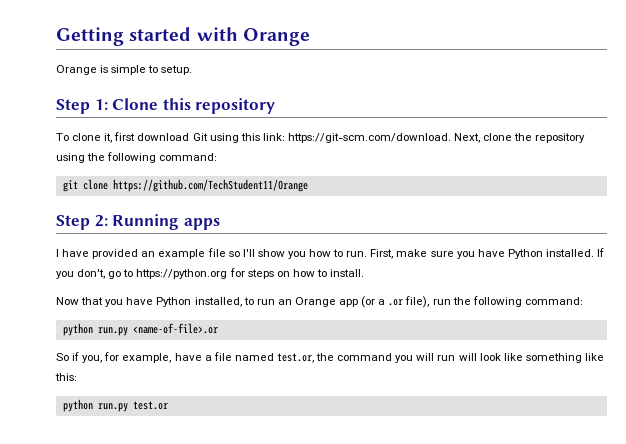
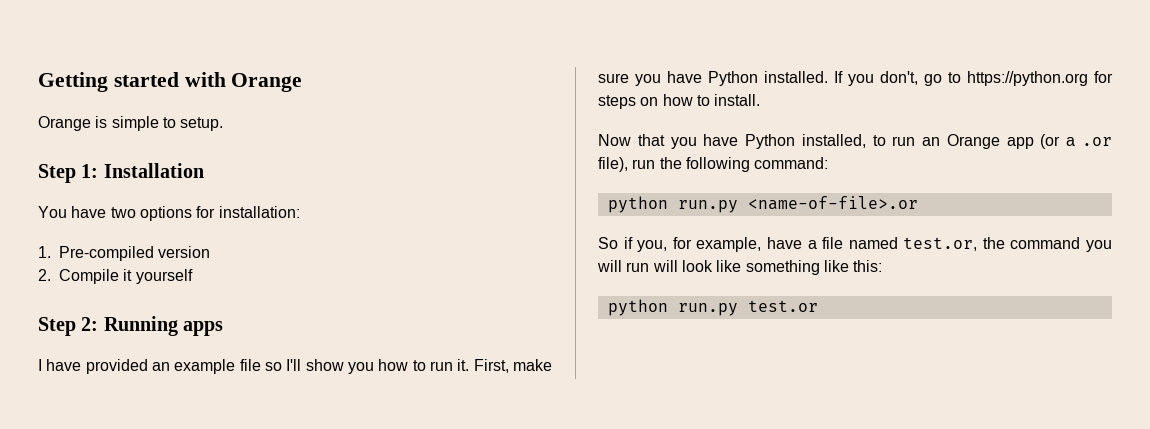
[112,98,276,114] [56,132,586,143] [56,152,218,163] [62,179,308,192] Clone this repository // To clone it, first download Git using this link: https://git-scm.com/download. Next, clone the repository using the following command: // git clone https://github.com/TechStudent11/Orange -> [103,163,204,178] [38,206,300,221] [38,246,211,261] [38,269,193,284] Installation // You have two options for installation: // 1. Pre-compiled version // 2. Compile it yourself
[346,251,368,257] run. -> [429,359,470,371] run it.

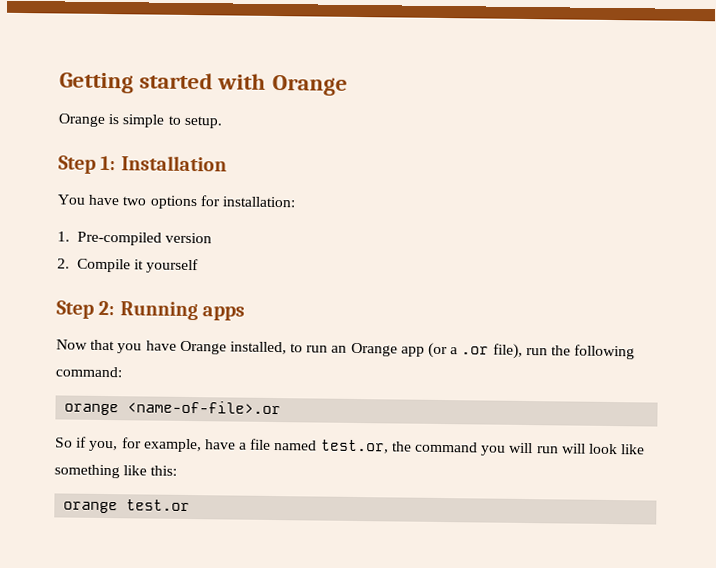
[38,359,552,374] [598,71,1113,86] [598,94,761,109] // I have provided an example file so I'll show you how to run it. First, make sure you have Python installed. If you don't, go to https://python.org for steps on how to install. -> (246, 313) none
[745,134,796,149] Python -> [179,340,227,355] Orange
[607,196,738,213] python run.py -> [64,403,120,416] orange
[607,299,738,316] python run.py -> [63,501,119,514] orange

